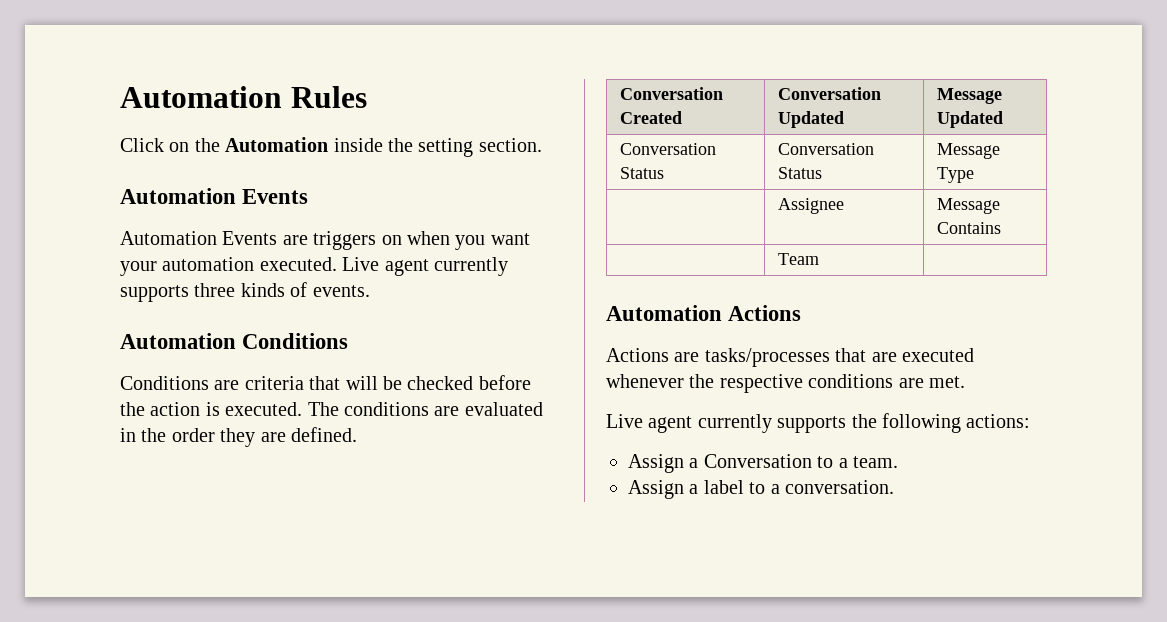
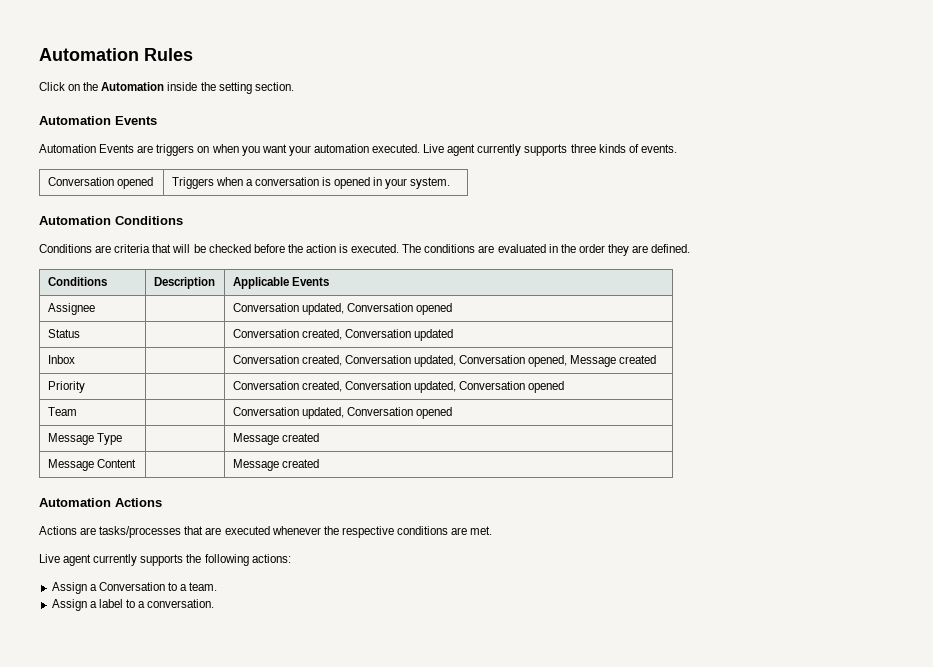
(370, 291) none -> [47,177,153,189] [171,177,451,189] // Conversation opened | Triggers when a conversation is opened in your system.
[619,87,723,100] [619,111,682,124] [777,87,881,100] [777,111,844,128] [936,88,1002,104] [936,111,1003,128] [619,143,716,155] [619,167,664,179] [777,143,874,155] [777,167,822,179] [936,143,1000,159] [936,167,974,183] [777,198,844,214] [936,198,1000,214] [936,222,1001,234] [777,253,819,265] Conversation Created | Conversation Updated | Message Updated // Conversation Status | Conversation Status | Message Type // | Assignee | Message Contains // | Team | -> [47,277,107,286] [153,277,215,289] [232,277,329,289] [47,303,95,315] [232,303,452,315] [47,329,80,338] [232,329,453,341] [47,355,75,364] [232,355,657,367] [47,381,85,393] [232,381,565,393] [47,407,77,416] [232,407,452,419] [47,433,122,445] [232,433,319,445] [47,459,136,471] [232,459,319,471] Conditions | Description | Applicable Events // Assignee | | Conversation updated, Conversation opened // Status | | Conversation created, Conversation updated // Inbox | | Conversation created, Conversation updated, Conversation opened, Message created // Priority | | Conversation created, Conversation updated, Conversation opened // Team | | Conversation updated, Conversation opened // Message Type | | Message created // Message Content | | Message created

